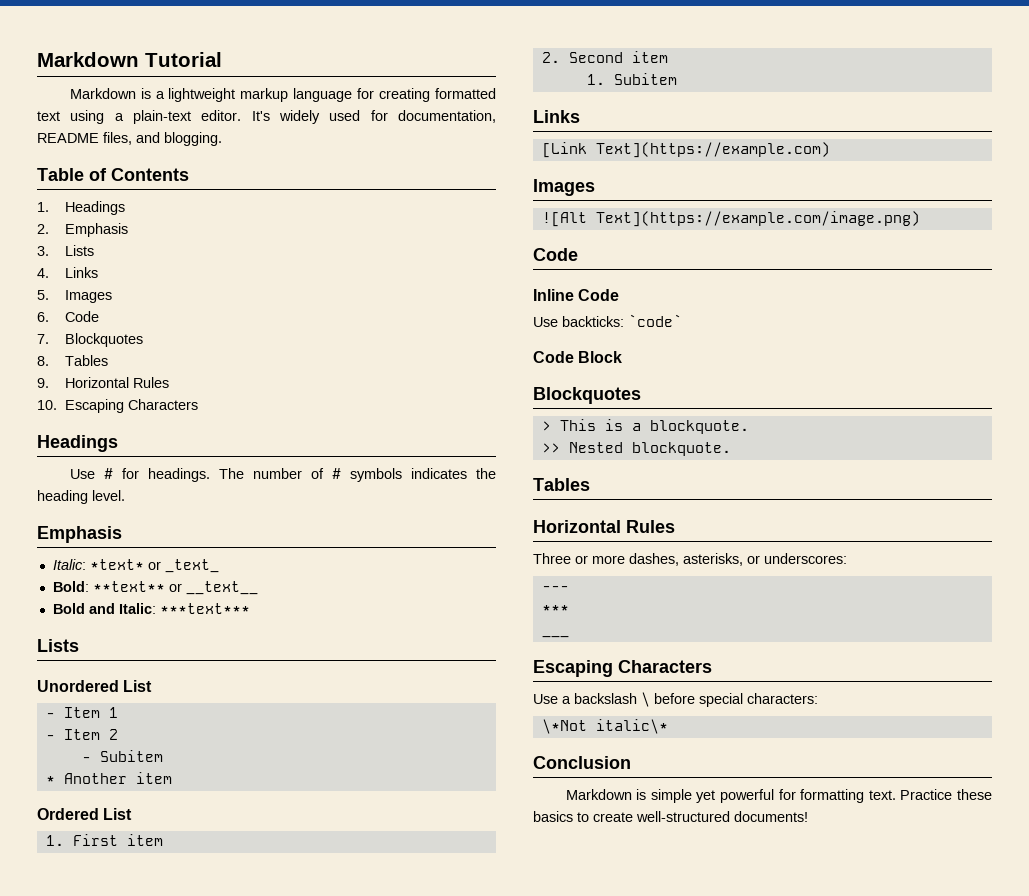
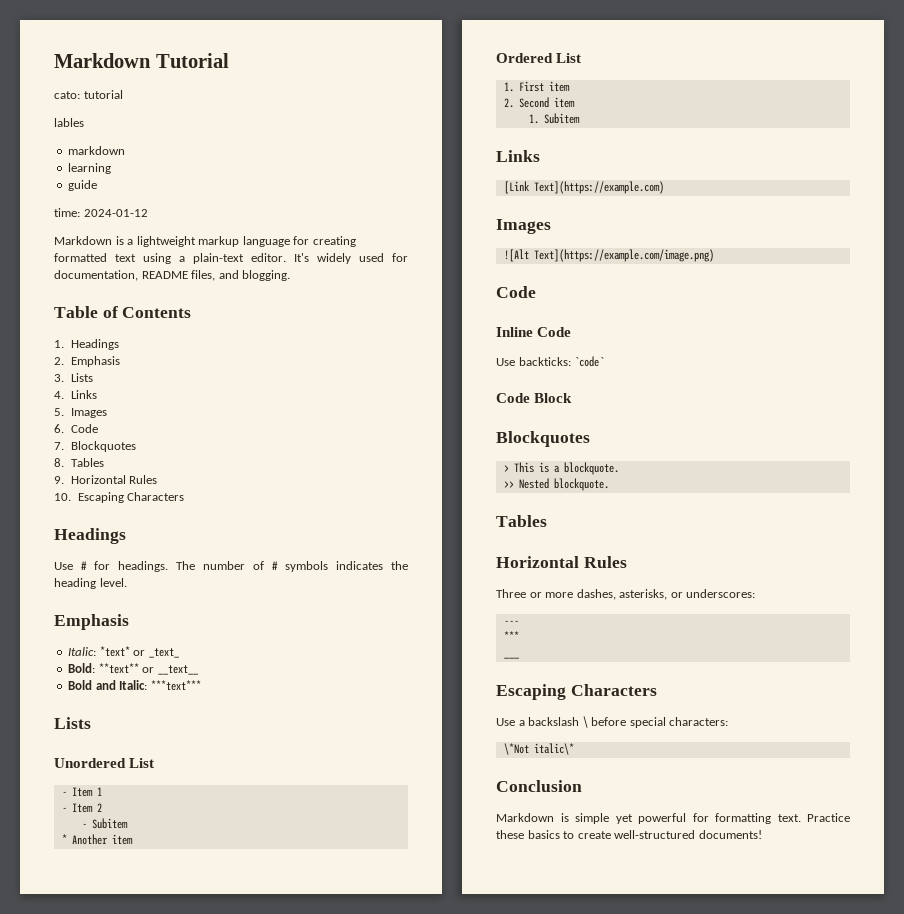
(222, 59) none -> [54,90,123,99] [54,118,84,127] [68,146,126,155] [68,163,112,174] [68,180,98,191] [54,208,148,217] // cato: tutorial // lables // markdown // learning // guide // time: 2024-01-12

